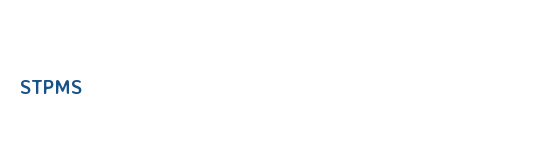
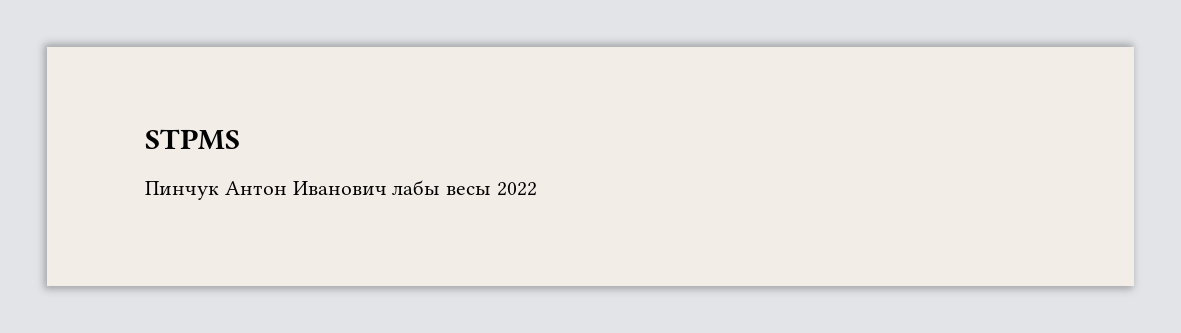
(82, 87) none -> [145,180,538,200] // Пинчук Антон Иванович лабы весы 2022

